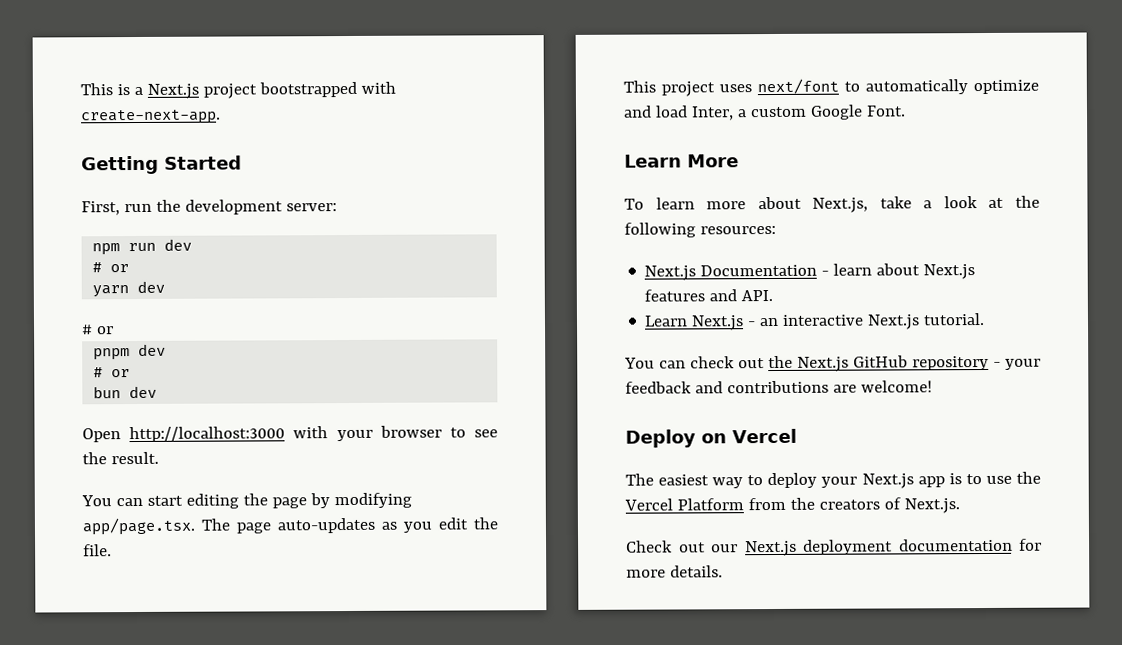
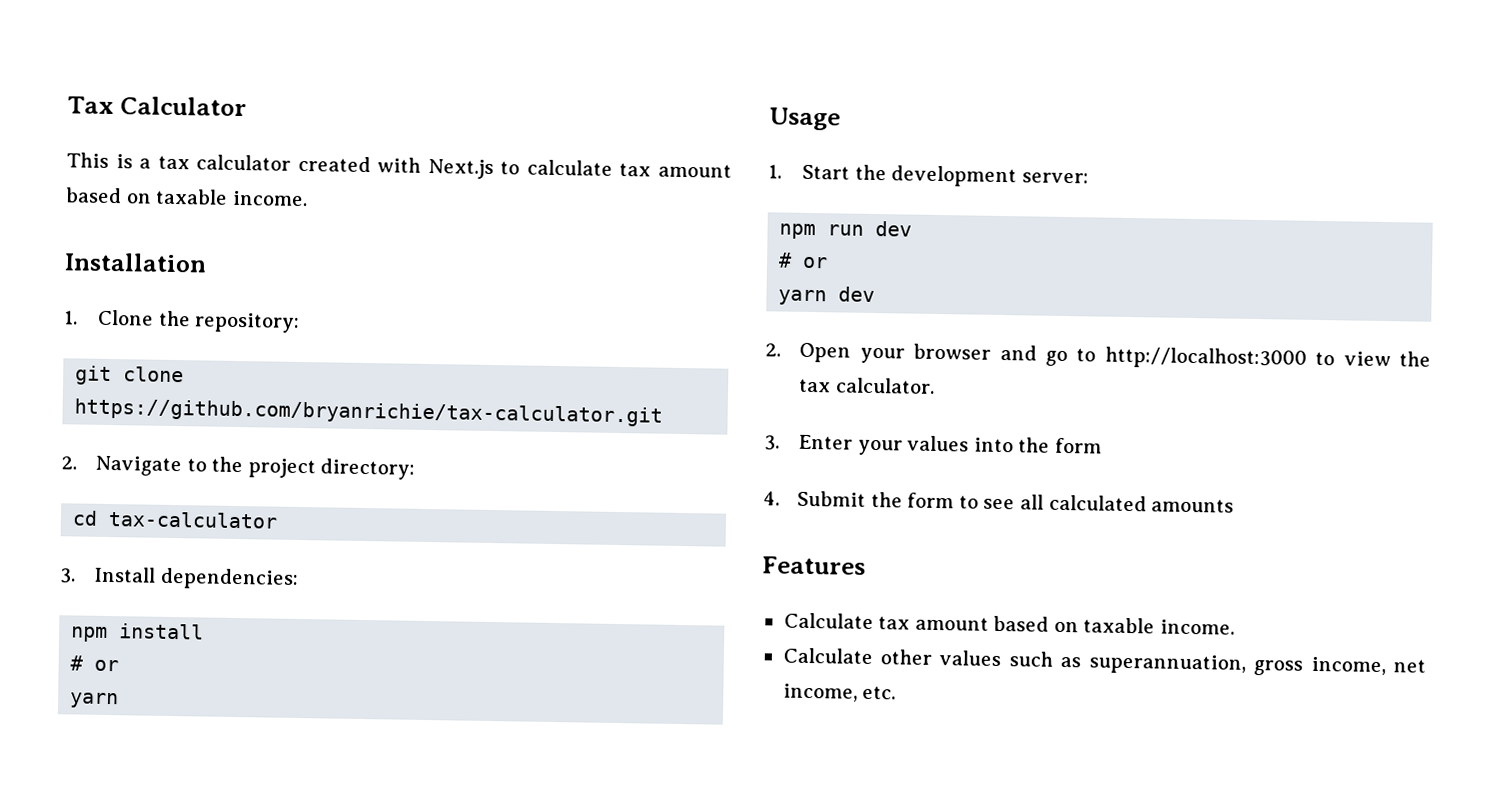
(80, 89) none -> [67,96,247,117] Tax Calculator //
[146,81,396,99] [80,109,221,125] [81,155,242,175] [81,201,152,216] Next.js project bootstrapped with create-next-app. // Getting Started // First, run -> [157,154,732,179] [65,187,308,207] [64,252,207,273] [63,309,301,333] [75,365,185,386] [74,398,664,427] [61,455,416,480] [72,510,279,529] [59,566,299,590] [71,623,205,643] [70,655,120,672] [69,692,120,709] [769,107,841,131] [768,164,851,180] tax calculator created with Next.js to calculate tax amount based on taxable income. // Installation // 1. Clone the repository: // git clone https://github.com/bryanrichie/tax-calculator.git // 2. Navigate to the project directory: // cd tax-calculator // 3. Install dependencies: // npm install // # or // yarn // Usage // 1. Start
[82,324,114,335] [93,343,167,361] [93,367,131,378] [93,385,158,399] [82,425,499,443] [82,451,159,465] [81,492,412,509] [82,517,498,536] [83,544,112,557] [623,78,1039,97] [623,104,906,121] [624,154,739,168] [624,195,1040,213] [624,222,776,238] [644,263,976,281] [644,289,774,302] [644,313,986,331] [624,355,1041,372] [625,380,933,394] [625,428,797,448] [625,471,1041,489] [624,497,960,514] [626,538,1042,557] [626,565,723,578] # or // pnpm dev // # or // bun dev // Open http://localhost:3000 with your browser to see the result. // You can start editing the page by modifying app/page.tsx. The page auto-updates as you edit the file. // This project uses next/font to automatically optimize and load Inter, a custom Google Font. // Learn More // To learn more about Next.js, take a look at the following resources: // Next.js Documentation - learn about Next.js features and API. // Learn Next.js - an interactive Next.js tutorial. // You can check out the Next.js GitHub repository - your feedback and contributions are welcome! // Deploy on Vercel // The easiest way to deploy your Next.js app is to use the Vercel Platform from the creators of Next.js. // Check out our Next.js deployment documentation for more details. -> [765,342,1431,370] [799,377,935,394] [764,434,1102,456] [763,490,1235,513] [762,556,866,575] [783,612,1235,635] [782,647,1426,676] [782,683,897,702] 2. Open your browser and go to http://localhost:3000 to view the tax calculator. // 3. Enter your values into the form // 4. Submit the form to see all calculated amounts // Features // Calculate tax amount based on taxable income. // Calculate other values such as superannuation, gross income, net income, etc.

